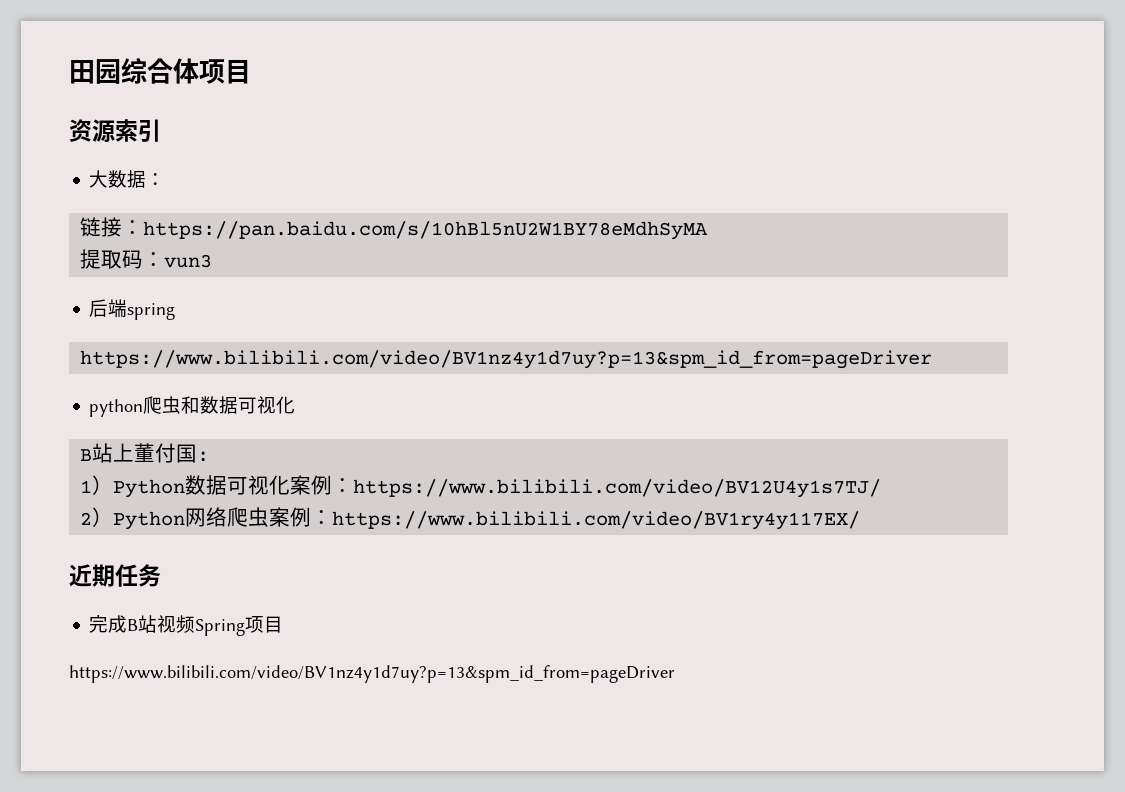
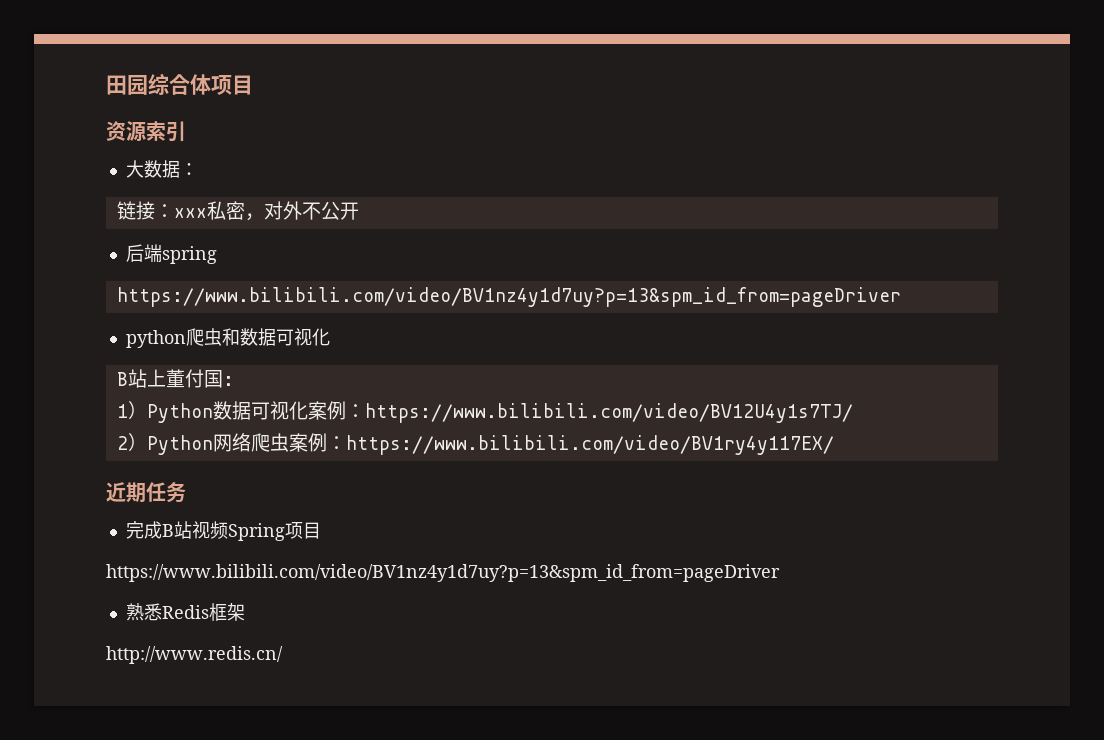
[143,221,709,240] [80,249,213,269] https://pan.baidu.com/s/10hBl5nU2W1BY78eMdhSyMA // 提取码：vun3 -> [173,201,359,221] xxx私密，对外不公开
(675, 674) none -> [125,603,245,621] [106,646,283,664] // 熟悉Redis框架 // http://www.redis.cn/

